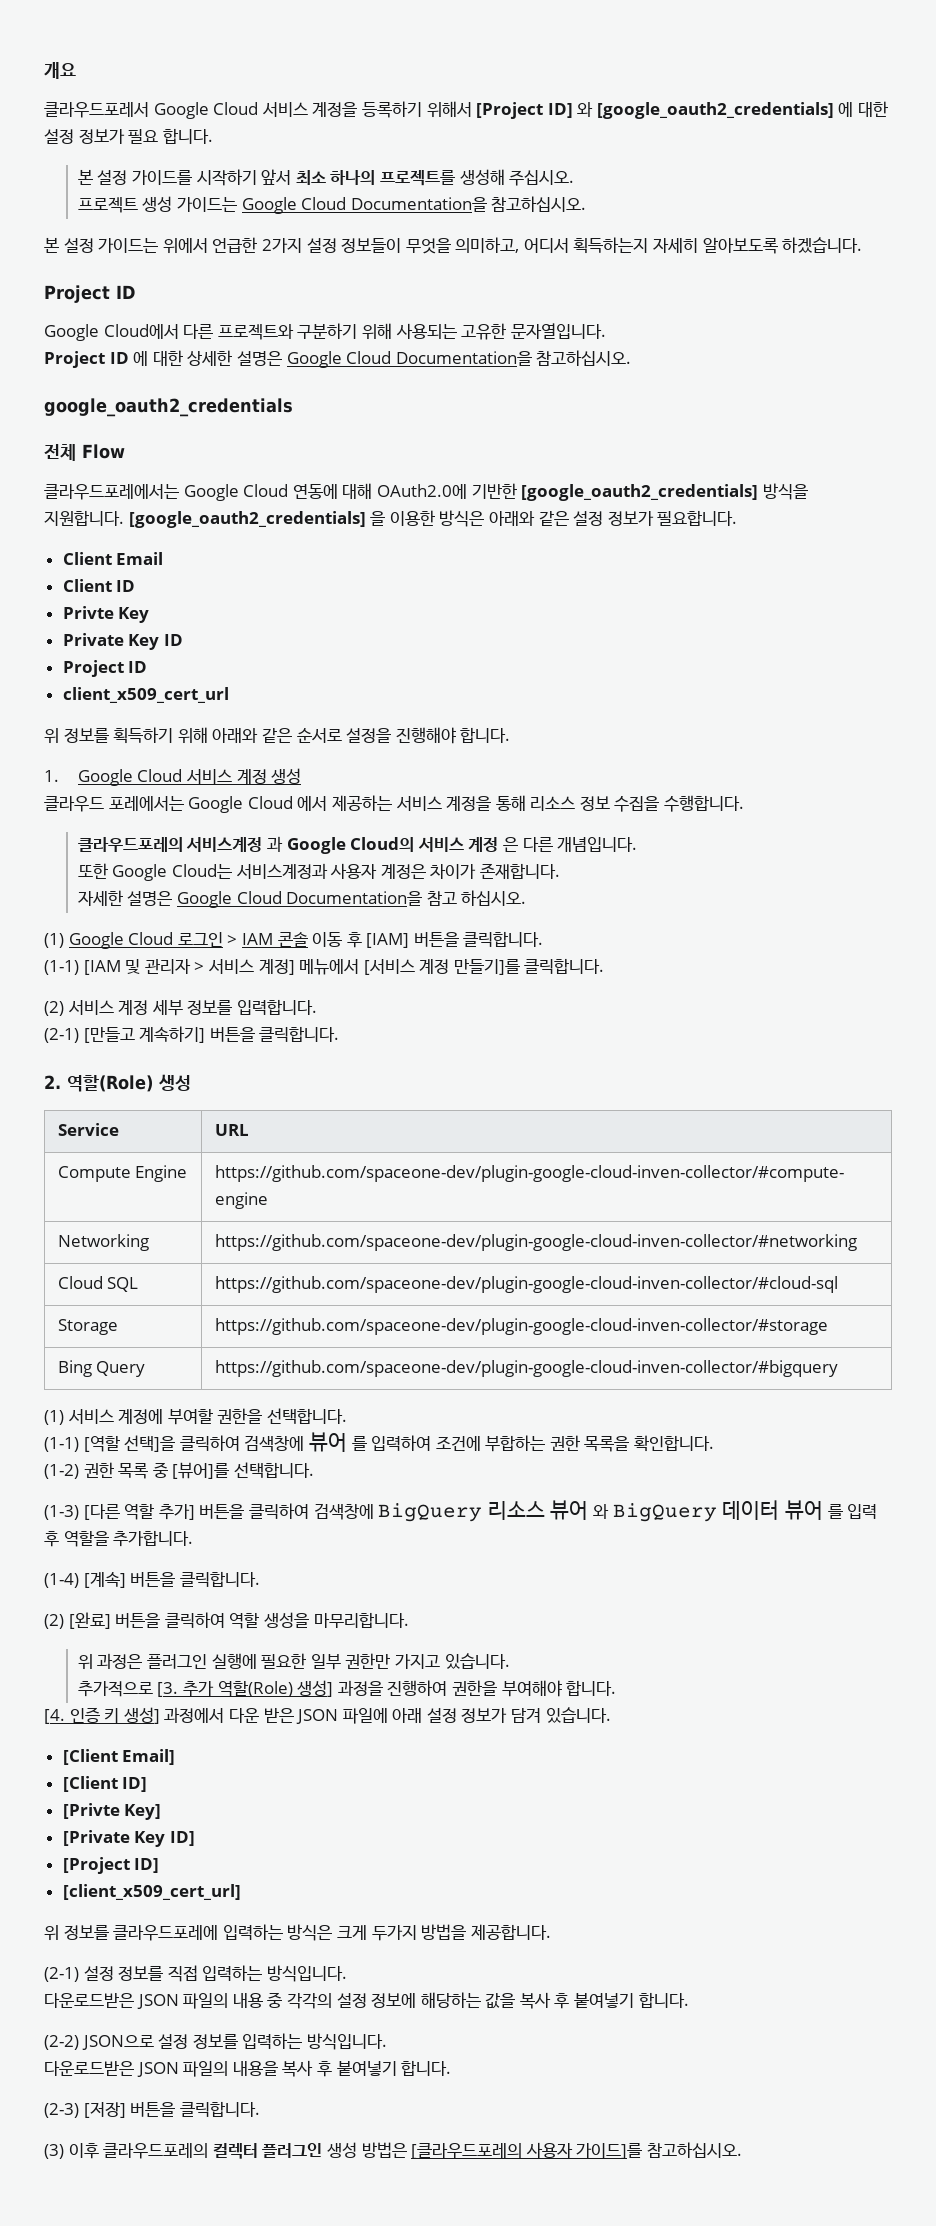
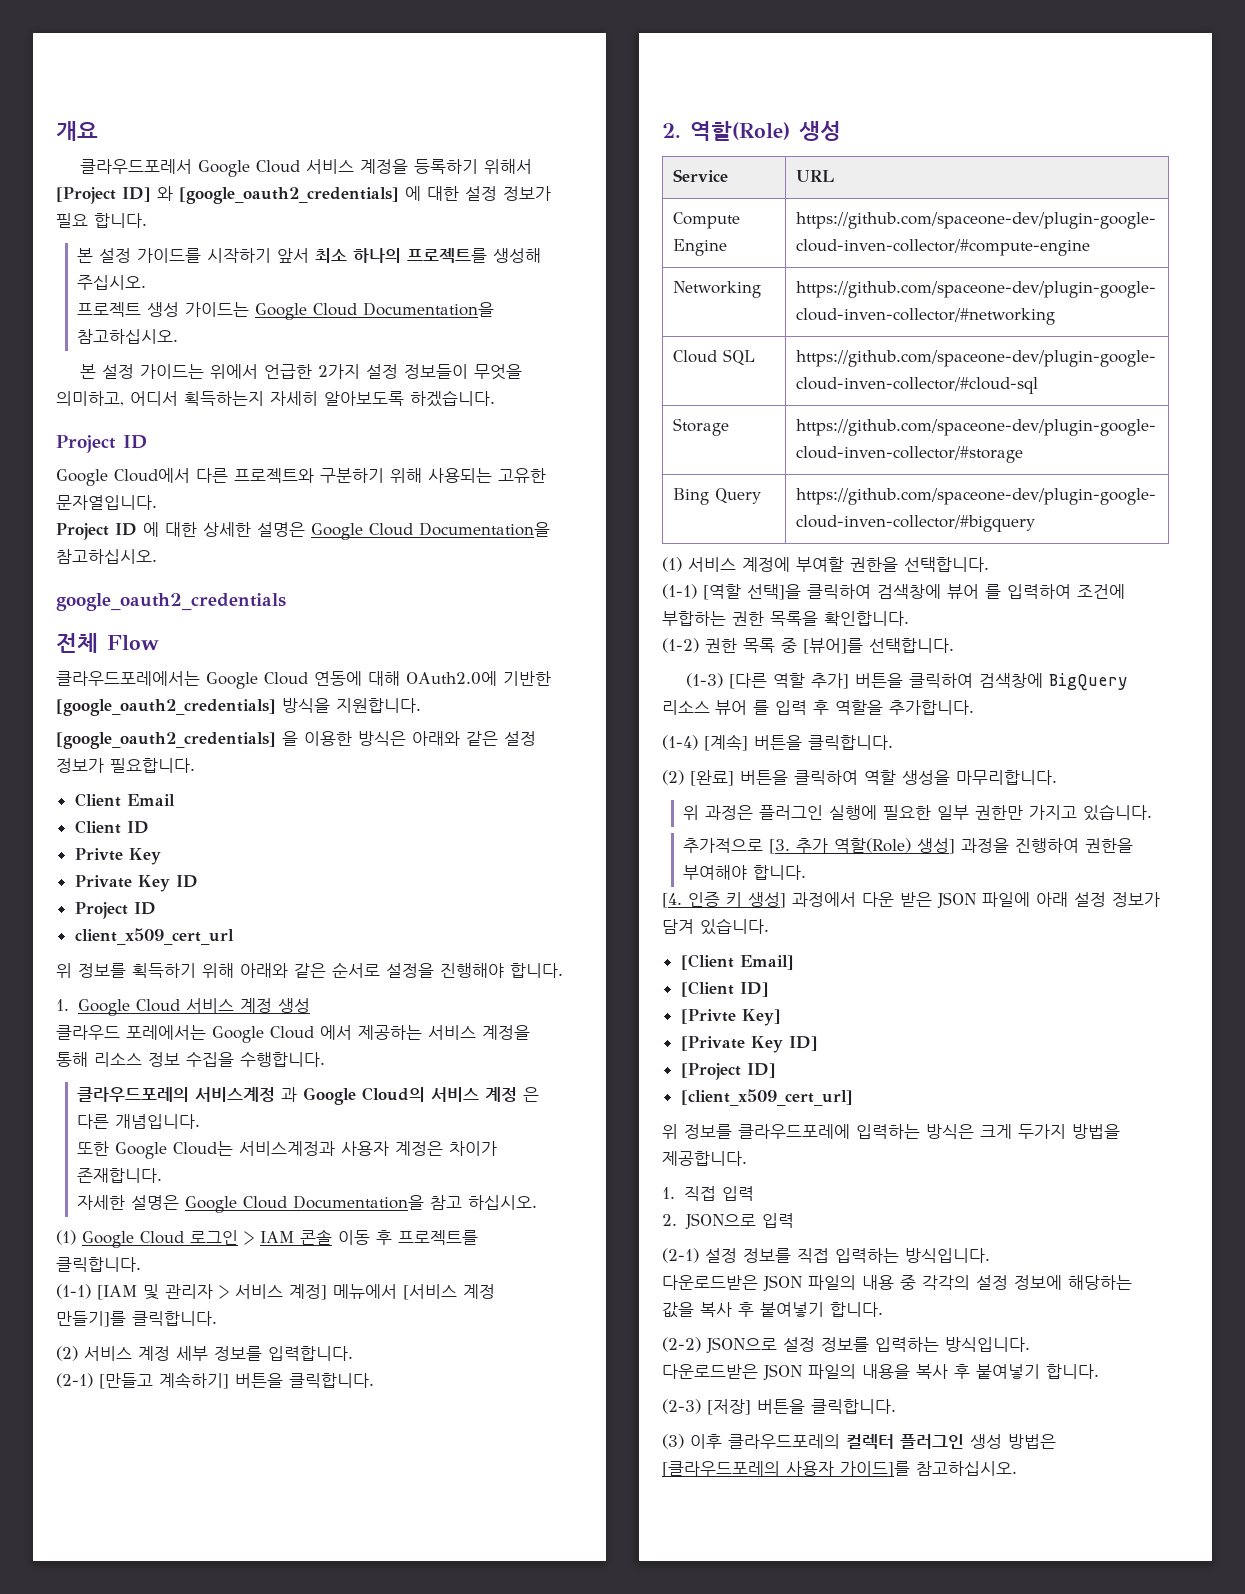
(124, 518) none -> (421, 705) //
[366,932,459,948] [IAM] 버튼을 -> [398,1230,478,1245] 프로젝트를
[593,1500,823,1522] 와 BigQuery 데이터 뷰어 -> (747, 707) none
(551, 1932) none -> [662,1186,754,1201] [662,1213,794,1229] // 1. 직접 입력 // 2. JSON으로 입력

